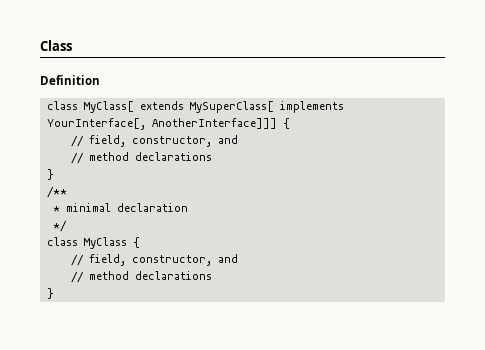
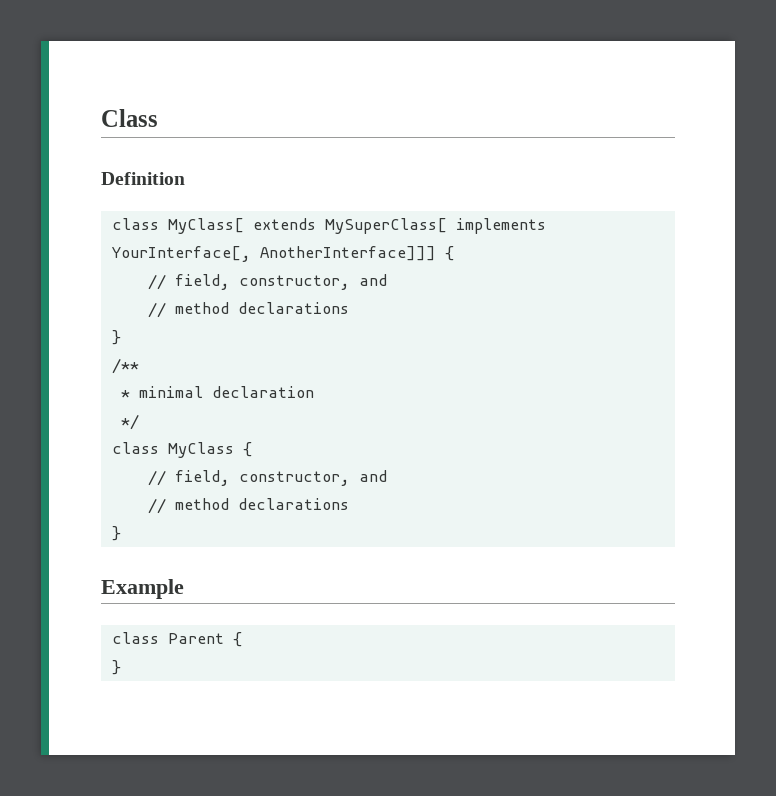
(54, 293) none -> [101,579,184,599] [111,632,242,647] [111,660,121,675] // Example // class Parent { // }

